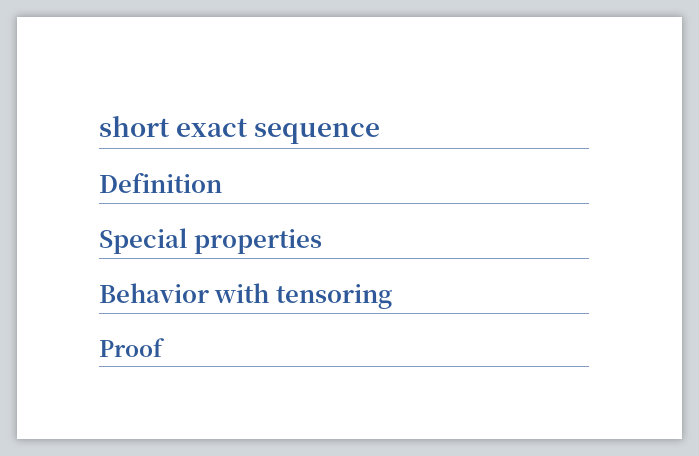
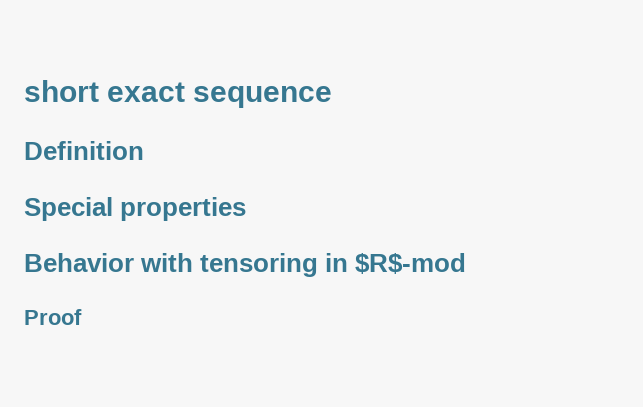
(392, 296) none -> [325,253,467,274] in $R$-mod

